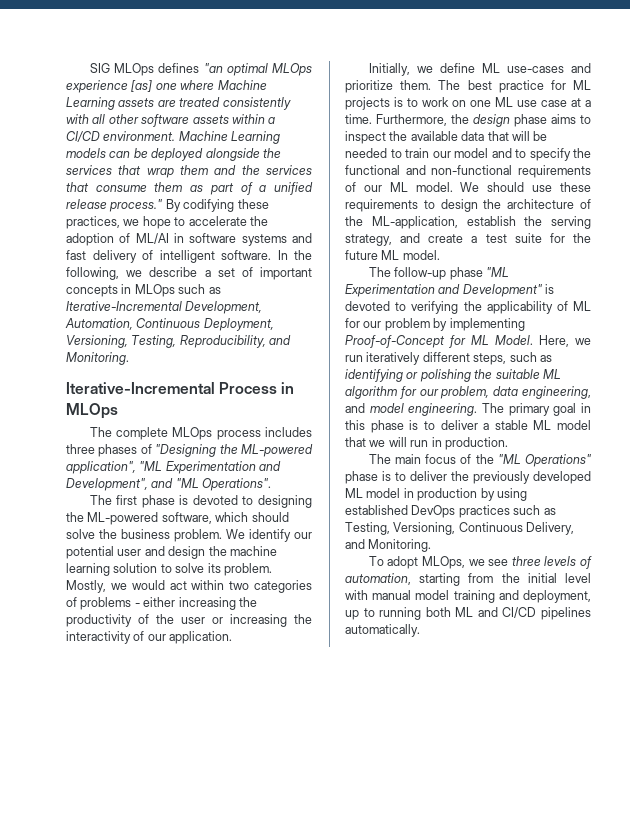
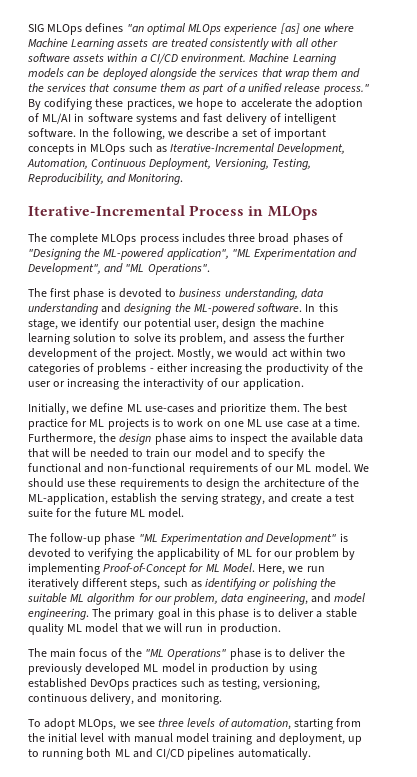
(95, 449) none -> [258,233,290,243] broad
[258,495,312,508] [66,512,289,525] [66,529,245,542] designing the ML-powered software, which should solve the business problem. We -> [179,288,324,300] [28,303,338,315] [28,319,77,330] business understanding, data understanding and designing the ML-powered software. In this stage, we
[117,546,165,556] user and -> [194,321,220,330] user,
[223,563,272,576] problem. -> [179,333,346,345] [28,348,174,360] problem, and assess the further development of the project.
(528, 425) none -> [28,623,64,635] quality
[345,522,575,535] [345,539,432,552] Testing, Versioning, Continuous Delivery, and Monitoring. -> [222,678,321,690] [28,693,222,705] testing, versioning, continuous delivery, and monitoring.

